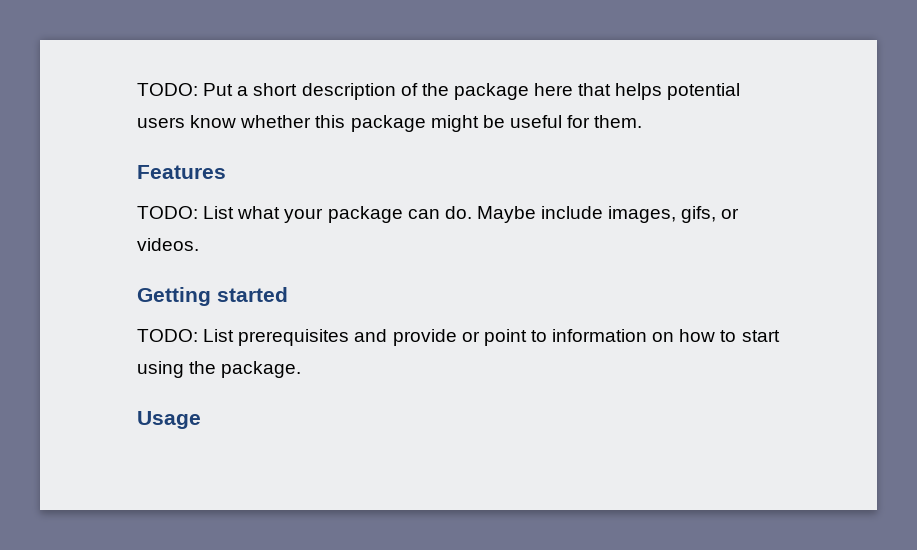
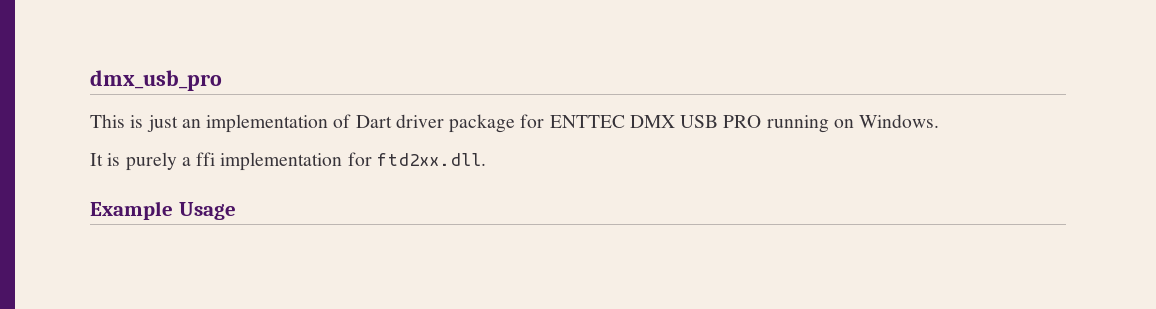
[137,83,741,100] [137,115,643,132] [137,165,226,179] [137,206,740,223] [137,238,199,251] [137,287,288,306] [137,329,780,346] [137,361,302,378] TODO: Put a short description of the package here that helps potential users know whether this package might be useful for them. // Features // TODO: List what your package can do. Maybe include images, gifs, or videos. // Getting started // TODO: List prerequisites and provide or point to information on how to start using the package. // -> [90,70,222,91] [90,114,940,133] [90,152,486,171] [90,201,173,220] dmx_usb_pro // This is just an implementation of Dart driver package for ENTTEC DMX USB PRO running on Windows. // It is purely a ffi implementation for ftd2xx.dll. // Example

